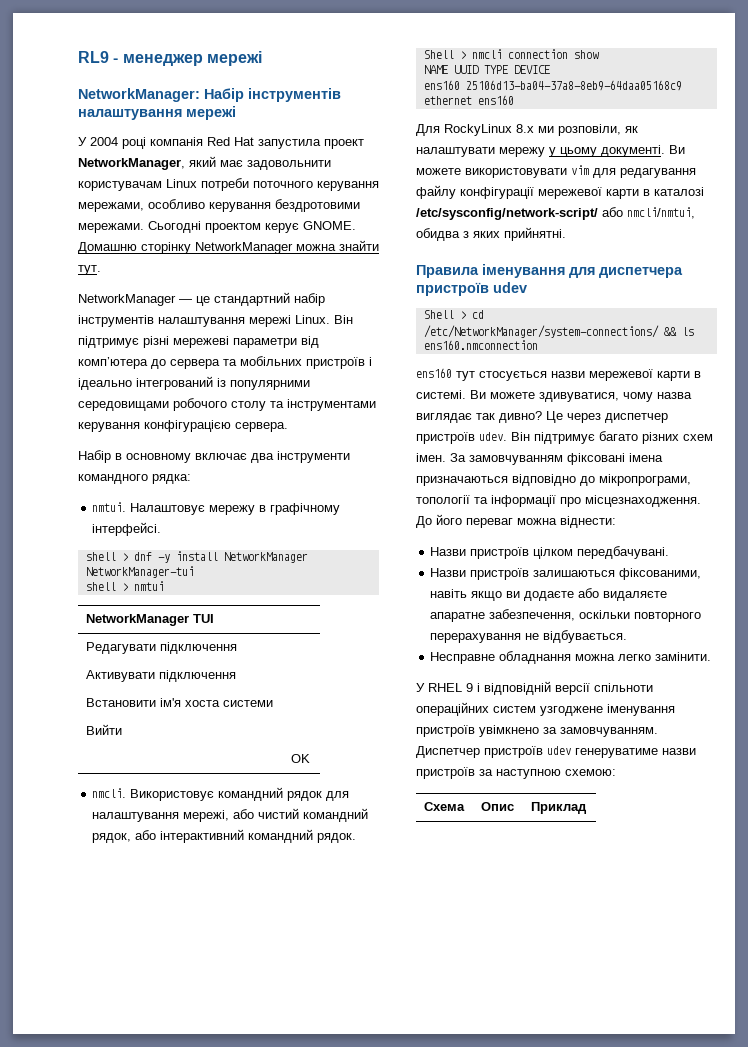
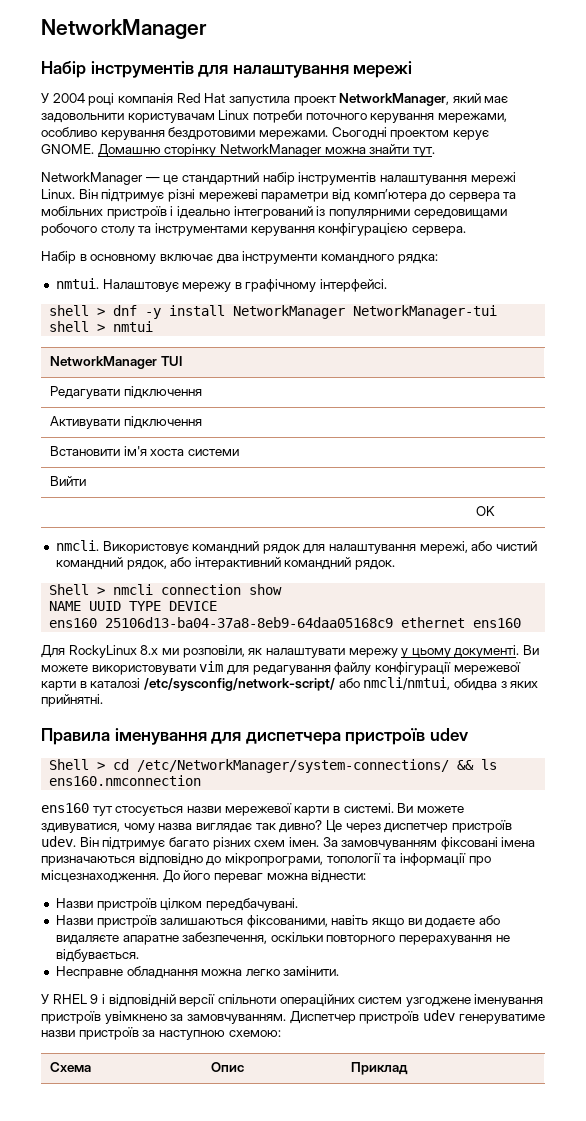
[78,51,262,66] [78,88,200,102] RL9 - менеджер мережі // NetworkManager: -> [41,19,207,39] NetworkManager //
(341, 95) none -> [198,65,229,77] для

